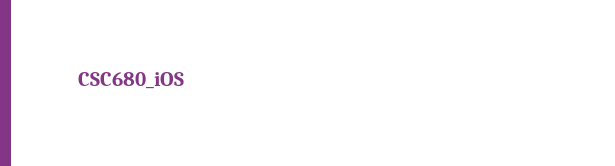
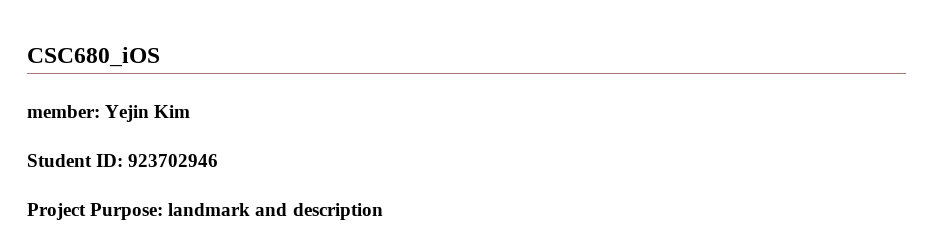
(184, 80) none -> [27,105,191,122] [27,154,219,167] [27,203,383,220] // member: Yejin Kim // Student ID: 923702946 // Project Purpose: landmark and description

